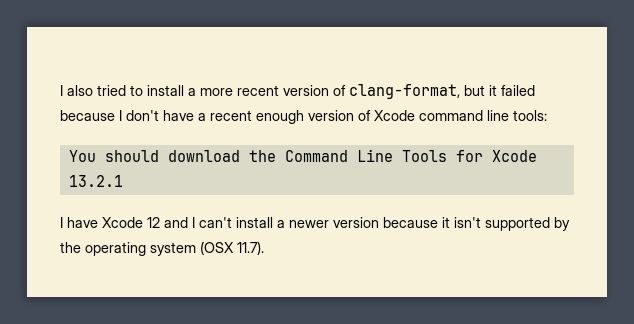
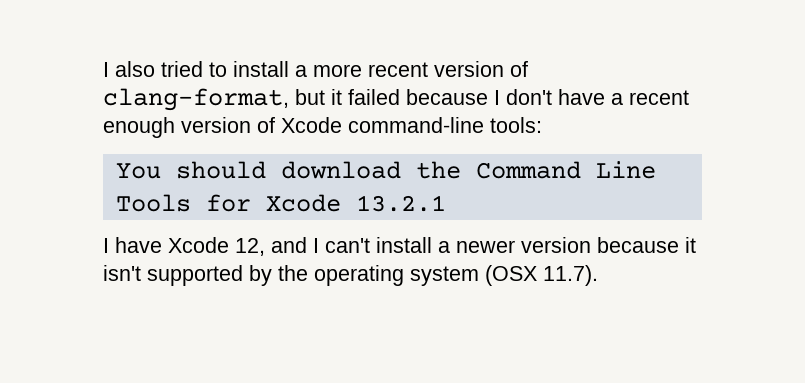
[419,110,509,121] command line -> [348,117,484,133] command-line
[147,217,160,228] 12 -> [235,238,265,256] 12,

